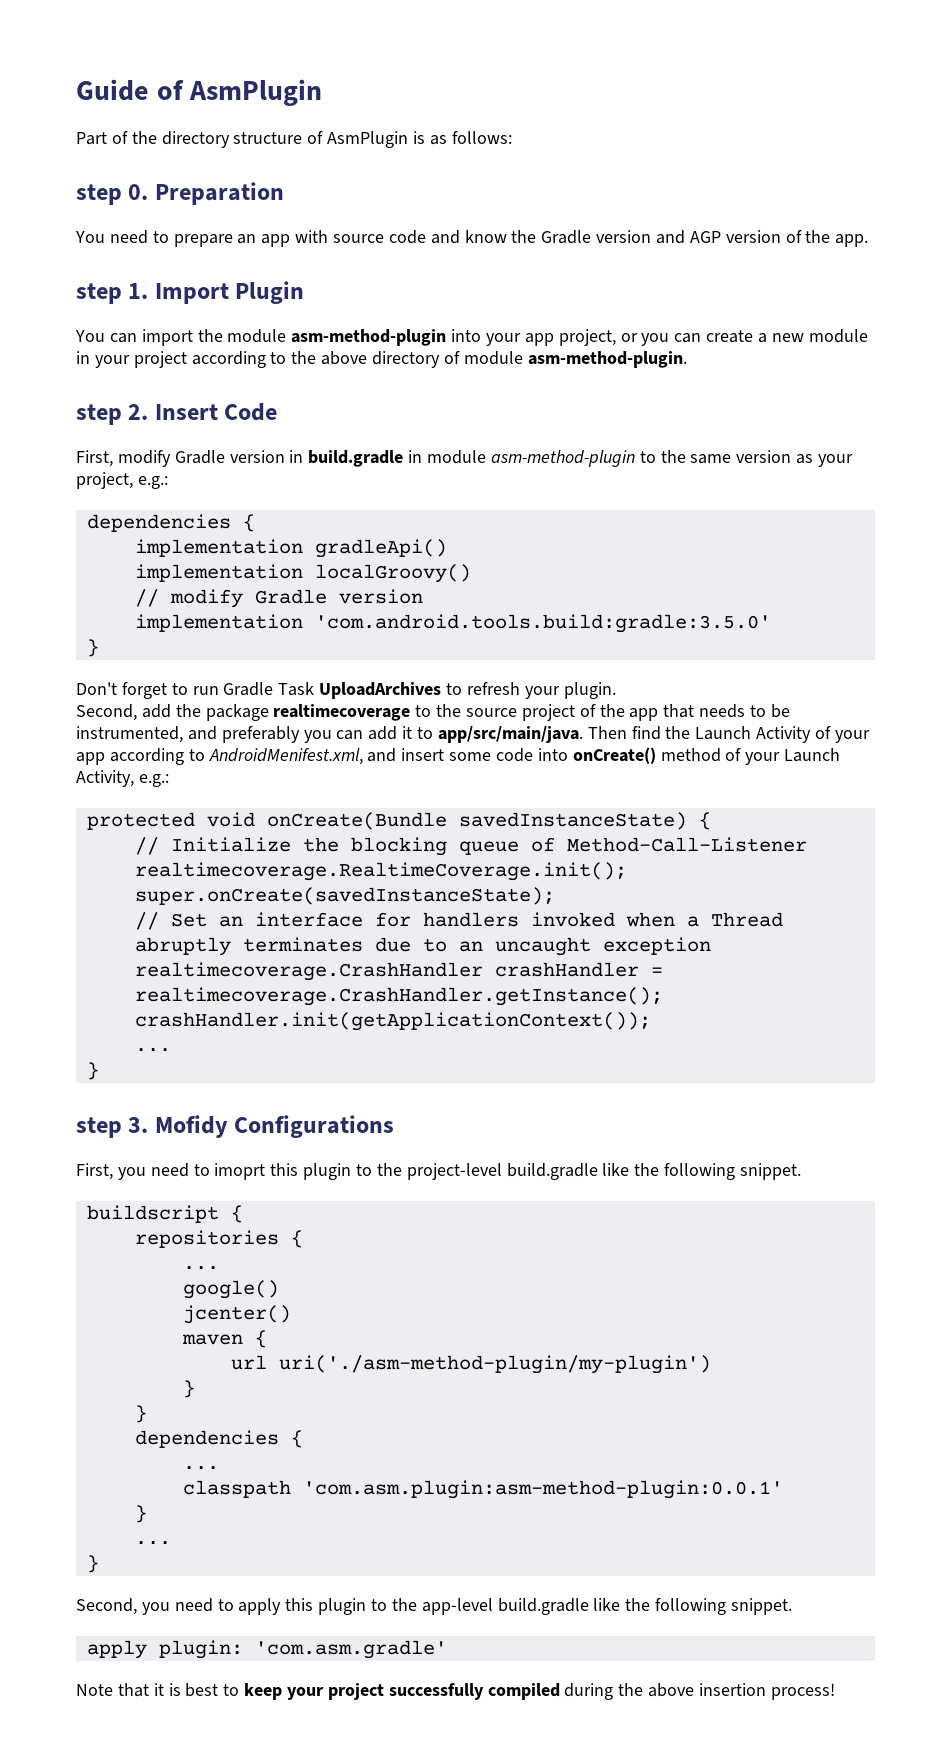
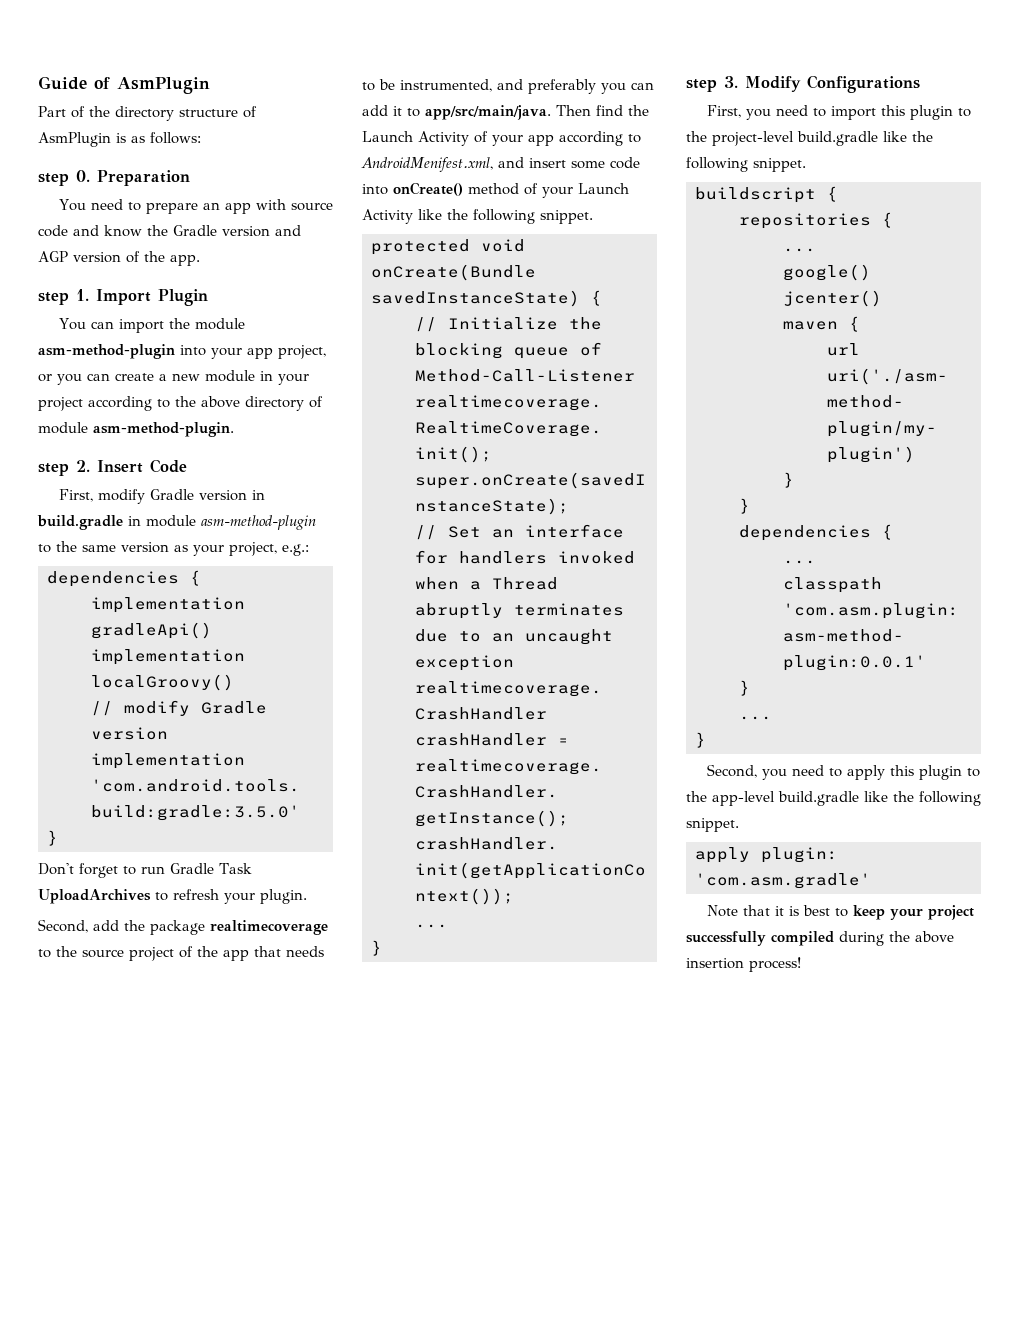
[76,770,169,787] Activity, e.g.: -> [362,209,593,224] Activity like the following snippet.
[154,1115,228,1138] Mofidy -> [745,76,801,92] Modify
[214,1163,266,1180] imoprt -> [830,106,876,120] import

